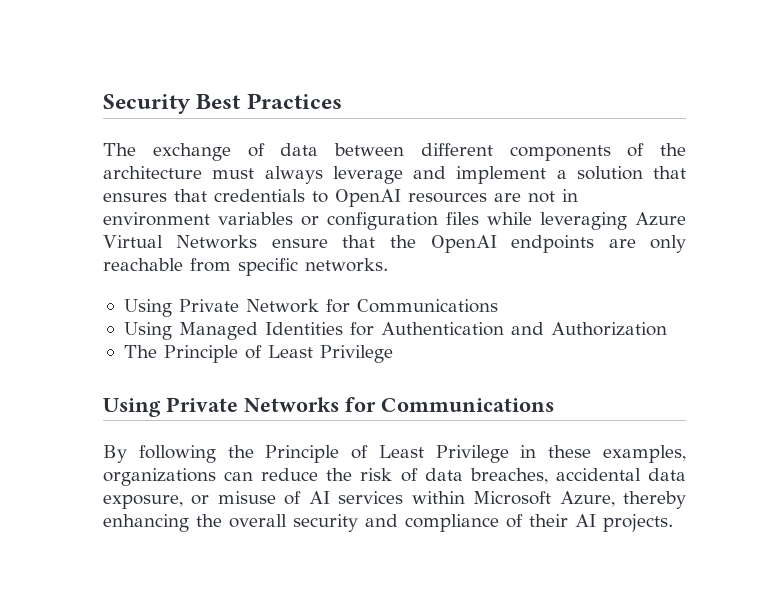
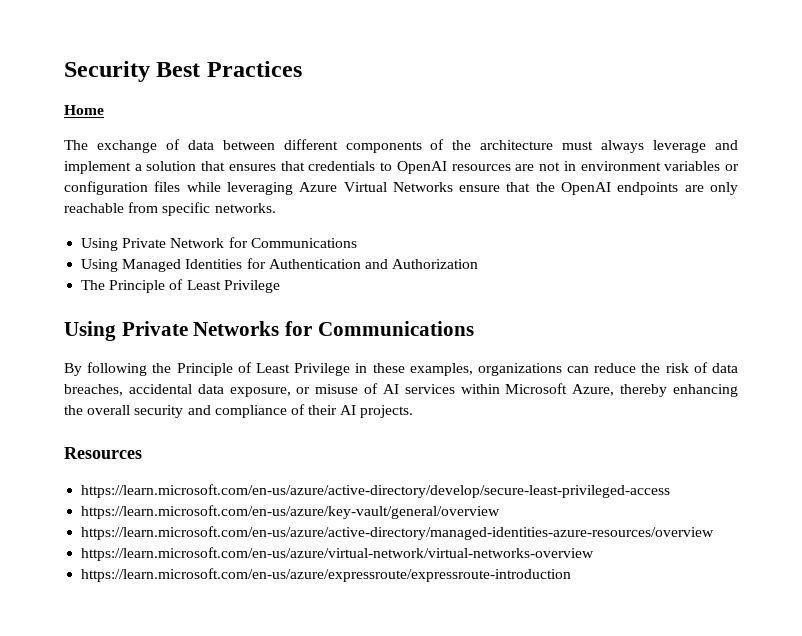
(342, 101) none -> [64,105,104,115] // Home
(673, 523) none -> [64,447,142,459] [81,484,671,498] [81,505,501,519] [81,526,715,540] [81,547,595,561] [81,568,572,582] // Resources // https://learn.microsoft.com/en-us/azure/active-directory/develop/secure-least-privileged-access // https://learn.microsoft.com/en-us/azure/key-vault/general/overview // https://learn.microsoft.com/en-us/azure/active-directory/managed-identities-azure-resources/overview // https://learn.microsoft.com/en-us/azure/virtual-network/virtual-networks-overview // https://learn.microsoft.com/en-us/azure/expressroute/expressroute-introduction

